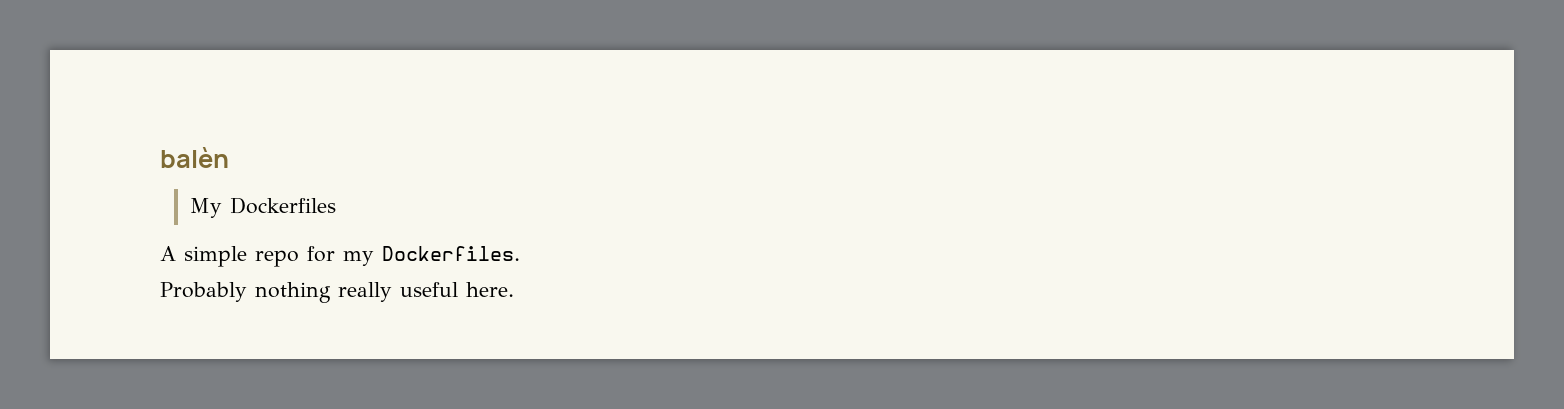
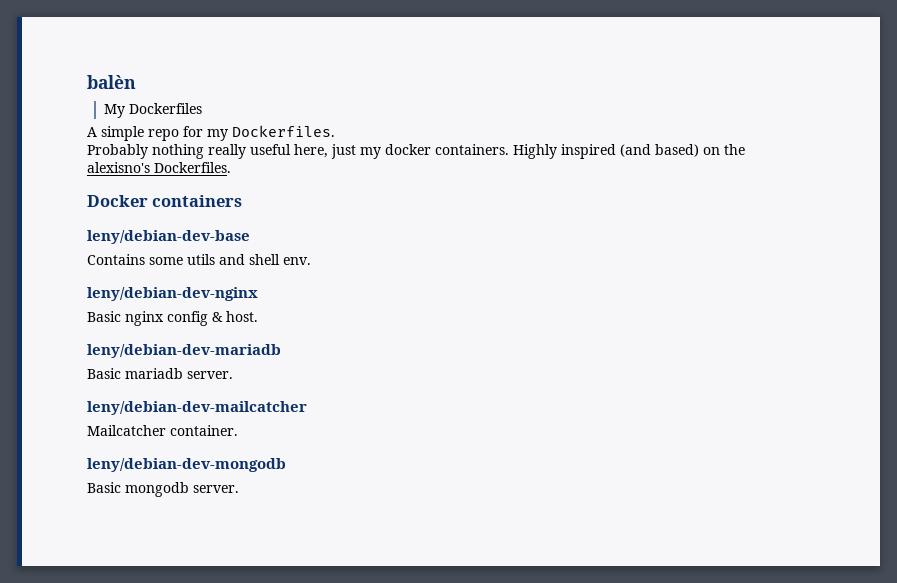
[466,282,514,297] here. -> [294,144,745,159] [87,162,231,173] [87,195,243,207] [87,230,250,244] [87,254,311,265] [87,287,258,301] [87,311,258,326] [87,344,281,358] [87,368,233,379] [87,401,307,415] [87,425,238,436] [87,458,286,472] [87,482,239,497] here, just my docker containers. Highly inspired (and based) on the alexisno's Dockerfiles. // Docker containers // leny/debian-dev-base // Contains some utils and shell env. // leny/debian-dev-nginx // Basic nginx config & host. // leny/debian-dev-mariadb // Basic mariadb server. // leny/debian-dev-mailcatcher // Mailcatcher container. // leny/debian-dev-mongodb // Basic mongodb server.

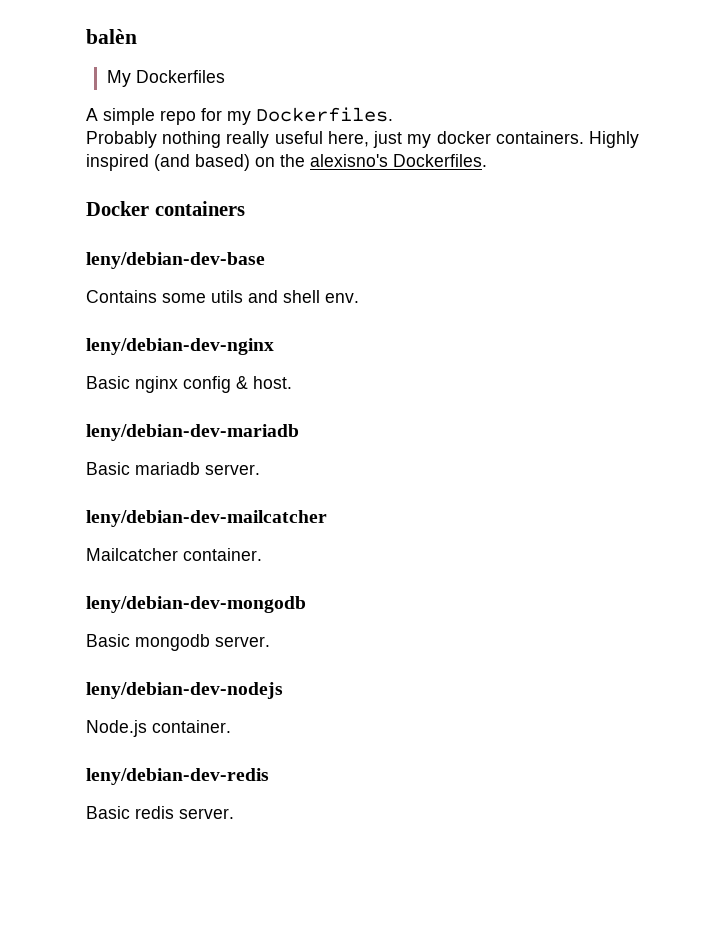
(239, 489) none -> [86,682,283,699] [86,720,231,737] [86,768,269,785] [86,806,234,819] // leny/debian-dev-nodejs // Node.js container. // leny/debian-dev-redis // Basic redis server.

